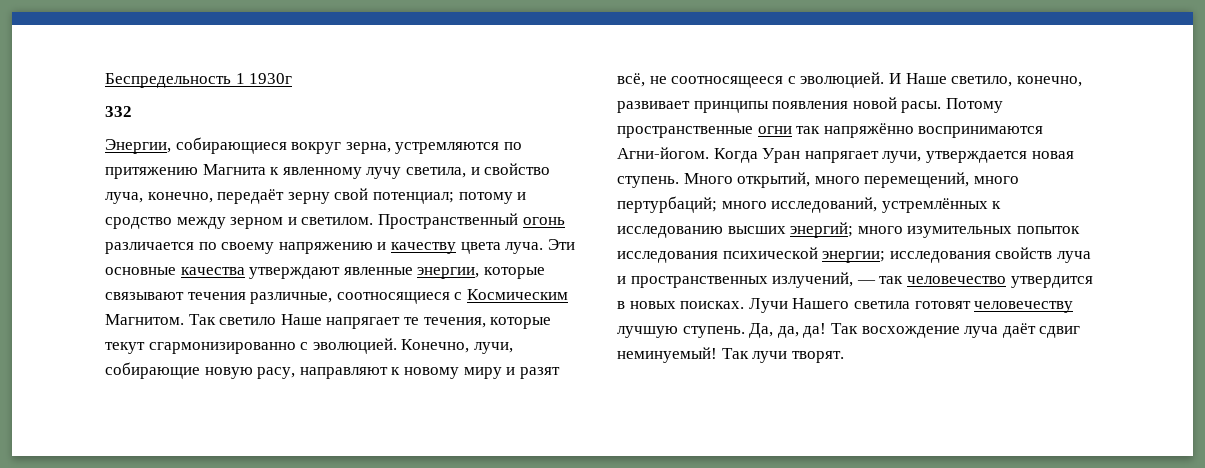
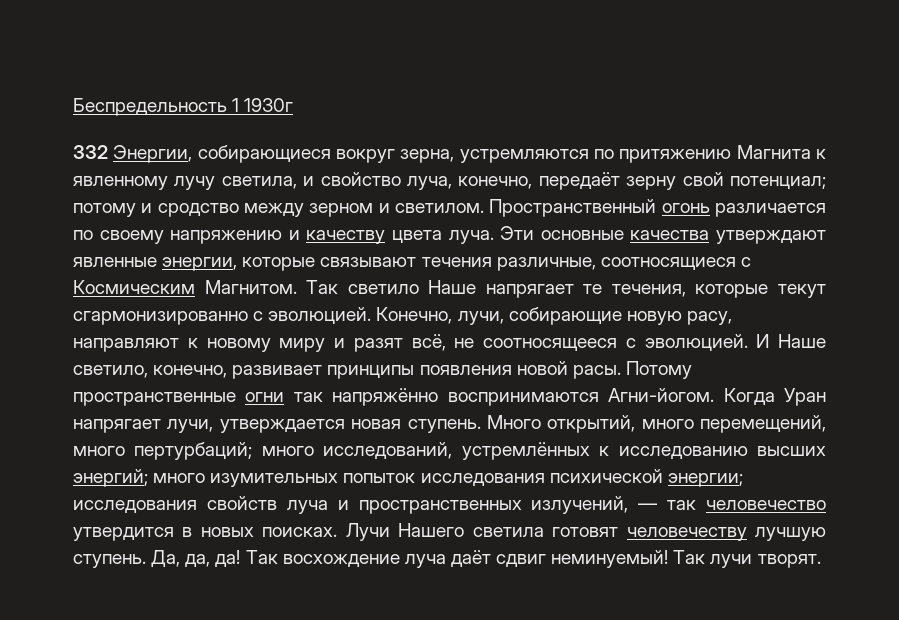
(132, 111) // -> (108, 152) none

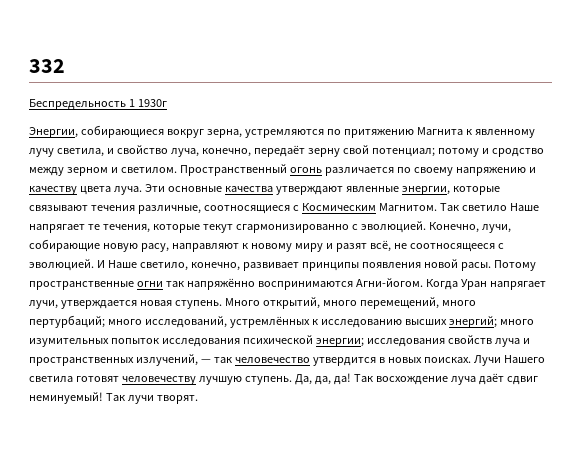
(73, 107) none -> [29,59,65,73] 332 //
[73,145,108,159] 332 -> (167, 103) none

